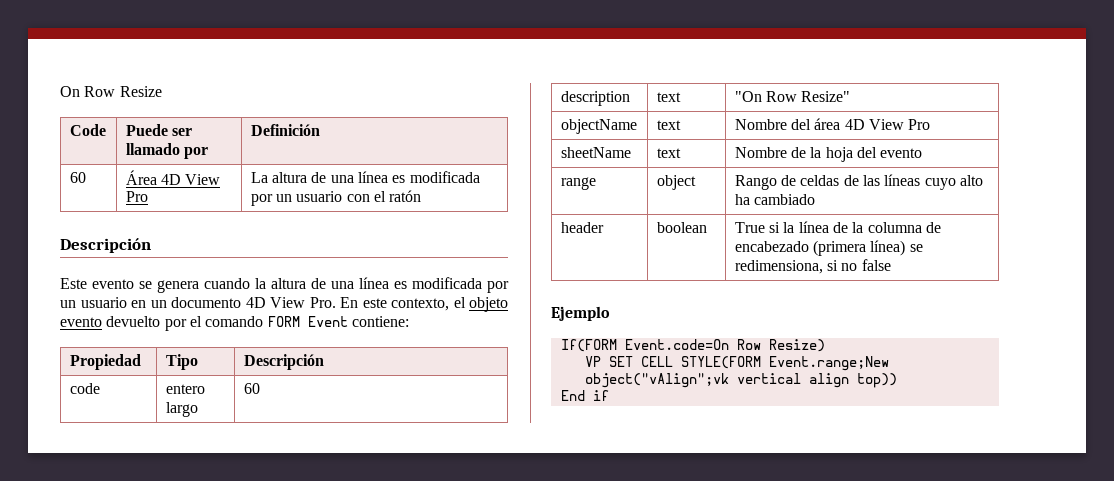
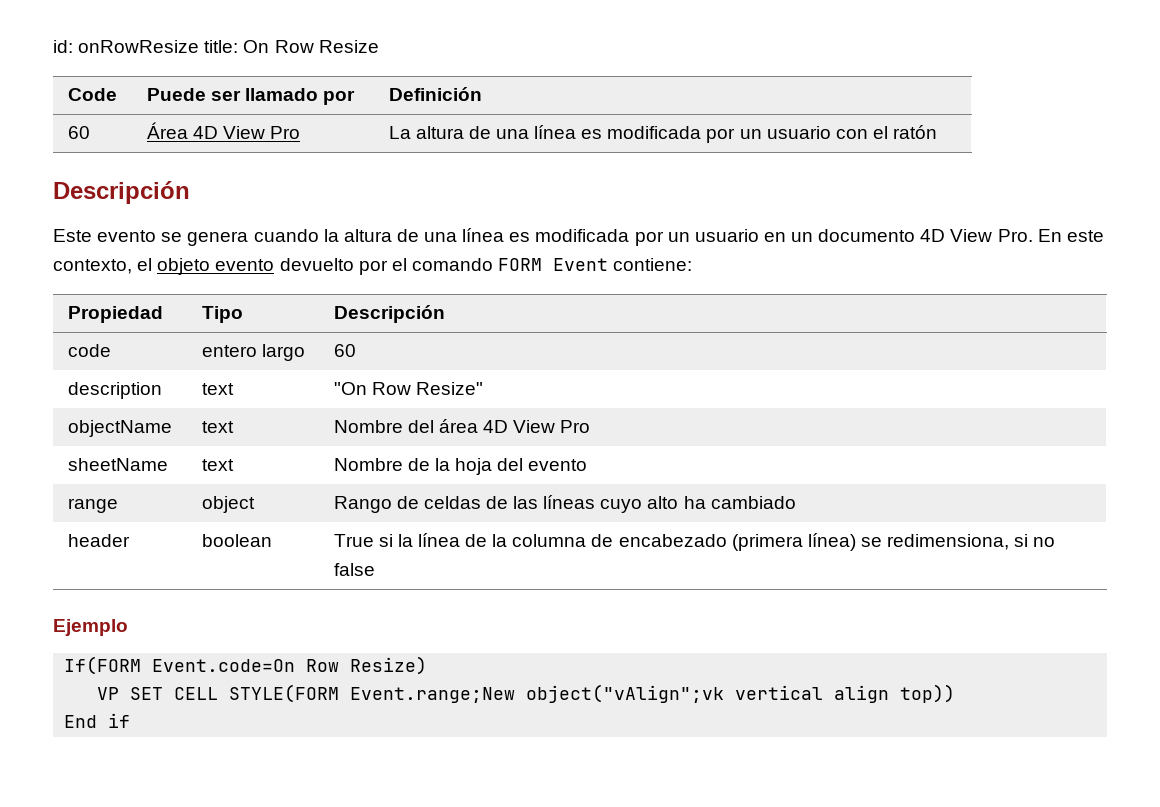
(60, 91) none -> [53,40,239,53] id: onRowResize title:

